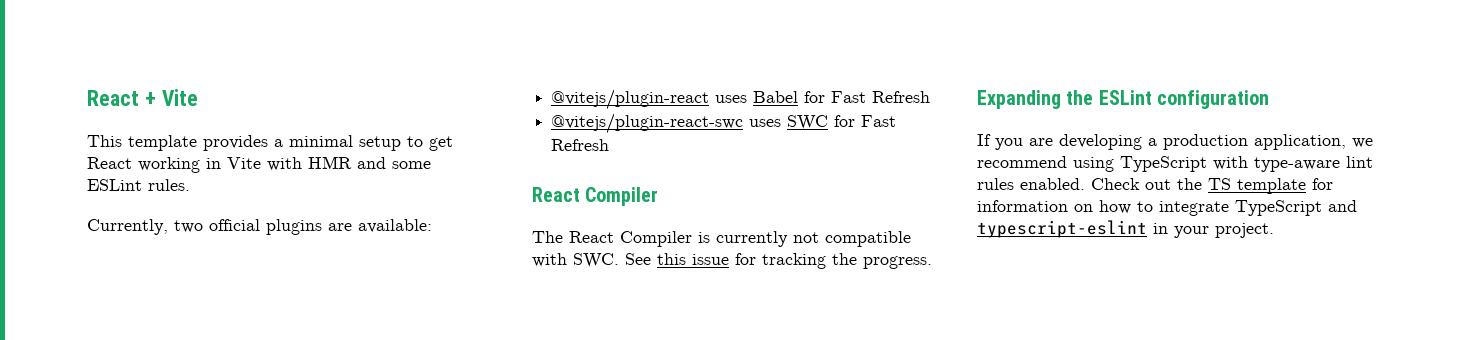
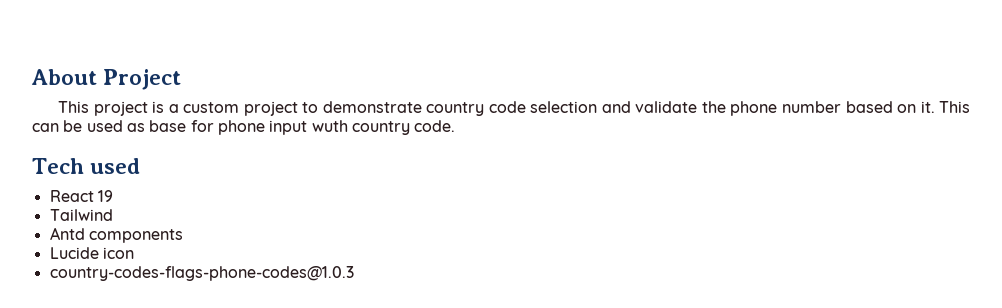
[87,89,198,106] [87,135,453,151] [87,156,431,173] [87,179,190,191] [87,219,432,235] [551,89,931,110] [551,113,897,134] [551,139,610,151] [532,187,659,206] [532,231,911,247] [532,253,932,269] [977,90,1270,109] [977,134,1373,150] [977,156,1373,172] [977,178,1333,194] [977,200,1357,216] [977,220,1274,238] React + Vite // This template provides a minimal setup to get React working in Vite with HMR and some ESLint rules. // Currently, two official plugins are available: // @vitejs/plugin-react uses Babel for Fast Refresh // @vitejs/plugin-react-swc uses SWC for Fast Refresh // React Compiler // The React Compiler is currently not compatible with SWC. See this issue for tracking the progress. // Expanding the ESLint configuration // If you are developing a production application, we recommend using TypeScript with type-aware lint rules enabled. Check out the TS template for information on how to integrate TypeScript and typescript-eslint in your project. -> [31,69,182,90] [58,101,970,116] [32,120,456,135] [32,158,141,174] [49,190,113,202] [49,209,113,221] [49,227,183,243] [49,247,134,259] [49,266,354,281] About Project // This project is a custom project to demonstrate country code selection and validate the phone number based on it. This can be used as base for phone input wuth country code. // Tech used // React 19 // Tailwind // Antd components // Lucide icon // country-codes-flags-phone-codes@1.0.3

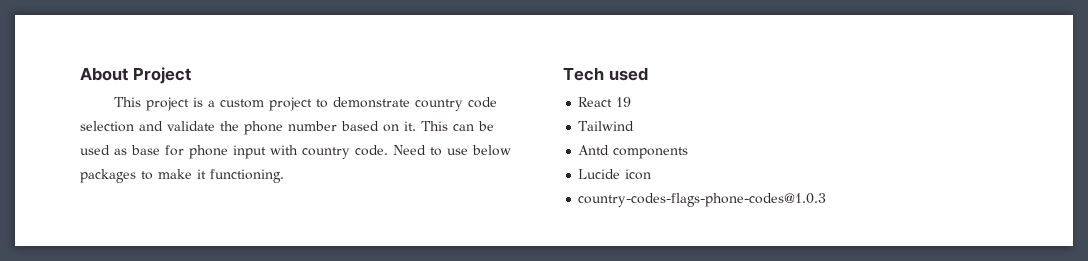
[311,120,348,132] wuth -> [270,145,298,155] with
(456, 126) none -> [393,145,511,156] [80,169,284,183] Need to use below packages to make it functioning.

